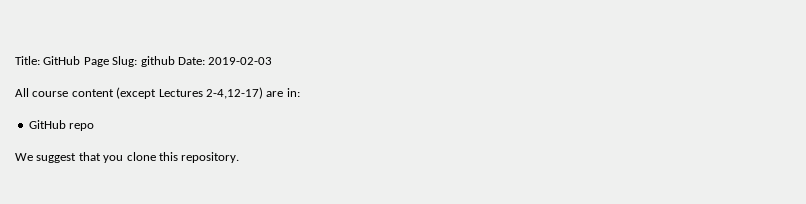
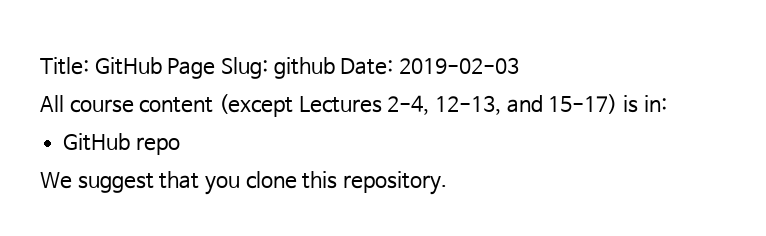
[205,87,284,99] 2-4,12-17) are -> [387,94,638,115] 2-4, 12-13, and 15-17) is

